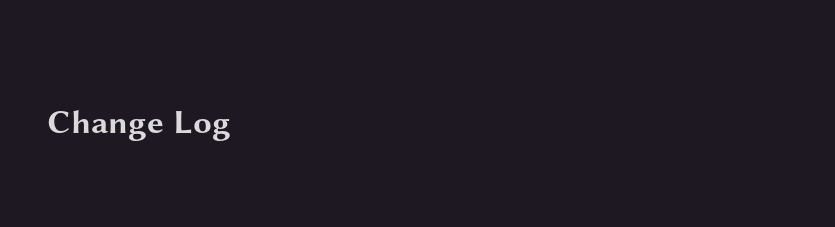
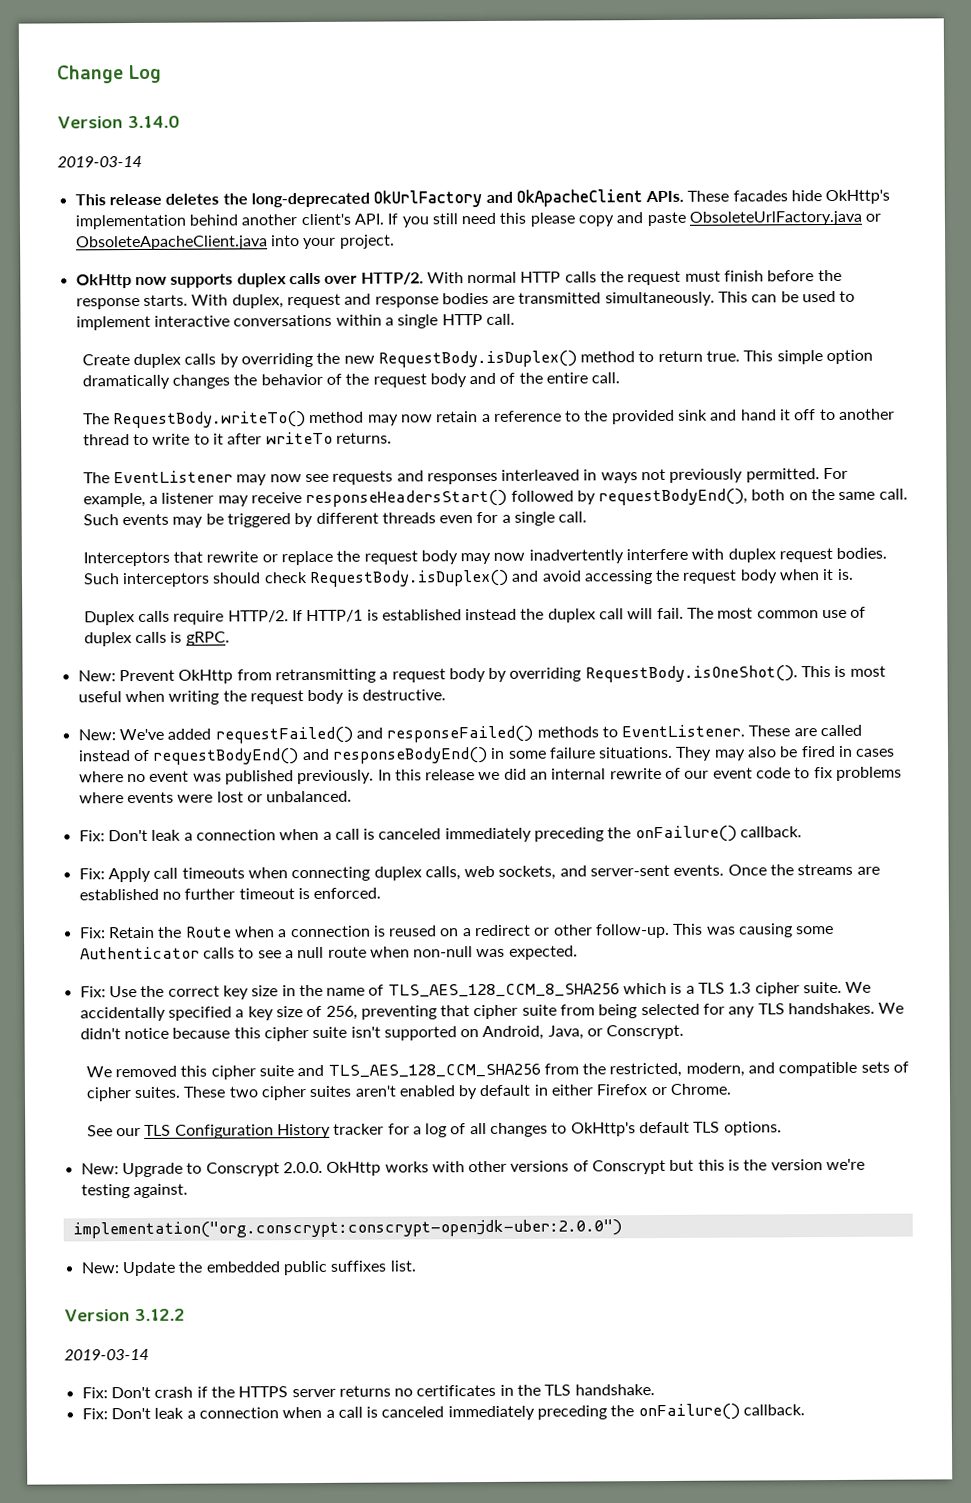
(232, 126) none -> [57,115,180,129] [57,155,142,168] [74,189,891,208] [74,210,882,230] [75,234,395,251] [75,269,842,289] [75,290,856,310] [75,313,515,331] [81,349,874,369] [81,372,621,390] [82,408,896,429] [82,431,392,446] [82,467,849,486] [82,488,908,508] [82,511,588,528] [82,547,888,567] [82,568,854,588] [83,606,867,626] [83,631,230,647] [77,665,886,684] [77,689,446,705] [77,724,863,744] [77,745,896,765] [78,766,903,785] [78,790,353,804] [78,825,803,843] [78,863,880,883] [78,887,382,901] [79,923,835,939] [79,945,578,960] [79,981,872,1000] [79,1002,905,1022] [79,1024,685,1042] [85,1061,910,1080] [85,1083,732,1102] [86,1121,782,1139] [80,1158,866,1178] [80,1183,188,1199] [72,1219,622,1239] [80,1260,416,1277] [64,1308,185,1322] [64,1348,149,1361] [81,1384,655,1399] [81,1403,806,1421] // Version 3.14.0 // 2019-03-14 // This release deletes the long-deprecated OkUrlFactory and OkApacheClient APIs. These facades hide OkHttp's implementation behind another client's API. If you still need this please copy and paste ObsoleteUrlFactory.java or ObsoleteApacheClient.java into your project. // OkHttp now supports duplex calls over HTTP/2. With normal HTTP calls the request must finish before the response starts. With duplex, request and response bodies are transmitted simultaneously. This can be used to implement interactive conversations within a single HTTP call. // Create duplex calls by overriding the new RequestBody.isDuplex() method to return true. This simple option dramatically changes the behavior of the request body and of the entire call. // The RequestBody.writeTo() method may now retain a reference to the provided sink and hand it off to another thread to write to it after writeTo returns. // The EventListener may now see requests and responses interleaved in ways not previously permitted. For example, a listener may receive responseHeadersStart() followed by requestBodyEnd(), both on the same call. Such events may be triggered by different threads even for a single call. // Interceptors that rewrite or replace the request body may now inadvertently interfere with duplex request bodies. Such interceptors should check RequestBody.isDuplex() and avoid accessing the request body when it is. // Duplex calls require HTTP/2. If HTTP/1 is established instead the duplex call will fail. The most common use of duplex calls is gRPC. // New: Prevent OkHttp from retransmitting a request body by overriding RequestBody.isOneShot(). This is most useful when writing the request body is destructive. // New: We've added requestFailed() and responseFailed() methods to EventListener. These are called instead of requestBodyEnd() and responseBodyEnd() in some failure situations. They may also be fired in cases where no event was published previously. In this release we did an internal rewrite of our event code to fix problems where events were lost or unbalanced. // Fix: Don't leak a connection when a call is canceled immediately preceding the onFailure() callback. // Fix: Apply call timeouts when connecting duplex calls, web sockets, and server-sent events. Once the streams are established no further timeout is enforced. // Fix: Retain the Route when a connection is reused on a redirect or other follow-up. This was causing some Authenticator calls to see a null route when non-null was expected. // Fix: Use the correct key size in the name of TLS_AES_128_CCM_8_SHA256 which is a TLS 1.3 cipher suite. We accidentally specified a key size of 256, preventing that cipher suite from being selected for any TLS handshakes. We didn't notice because this cipher suite isn't supported on Android, Java, or Conscrypt. // We removed this cipher suite and TLS_AES_128_CCM_SHA256 from the restricted, modern, and compatible sets of cipher suites. These two cipher suites aren't enabled by default in either Firefox or Chrome. // See our TLS Configuration History tracker for a log of all changes to OkHttp's default TLS options. // New: Upgrade to Conscrypt 2.0.0. OkHttp works with other versions of Conscrypt but this is the version we're testing against. // implementation("org.conscrypt:conscrypt-openjdk-uber:2.0.0") // New: Update the embedded public suffixes list. // Version 3.12.2 // 2019-03-14 // Fix: Don't crash if the HTTPS server returns no certificates in the TLS handshake. // Fix: Don't leak a connection when a call is canceled immediately preceding the onFailure() callback.

